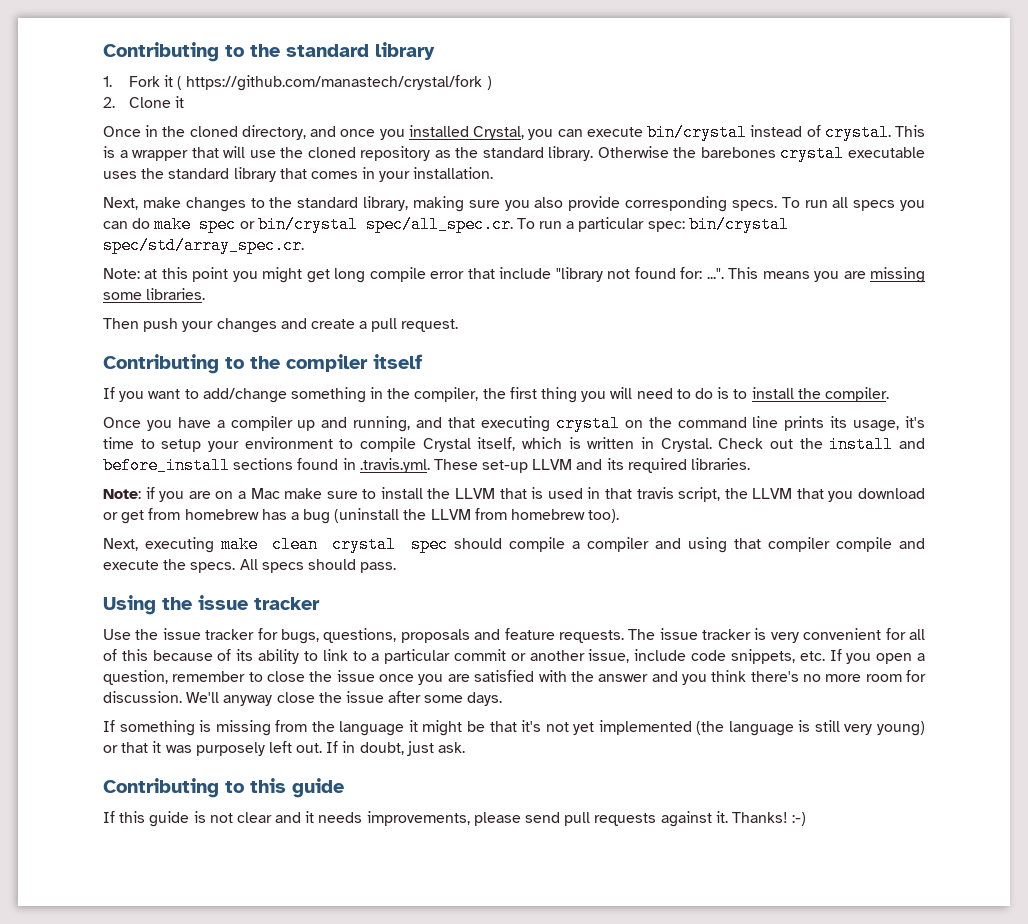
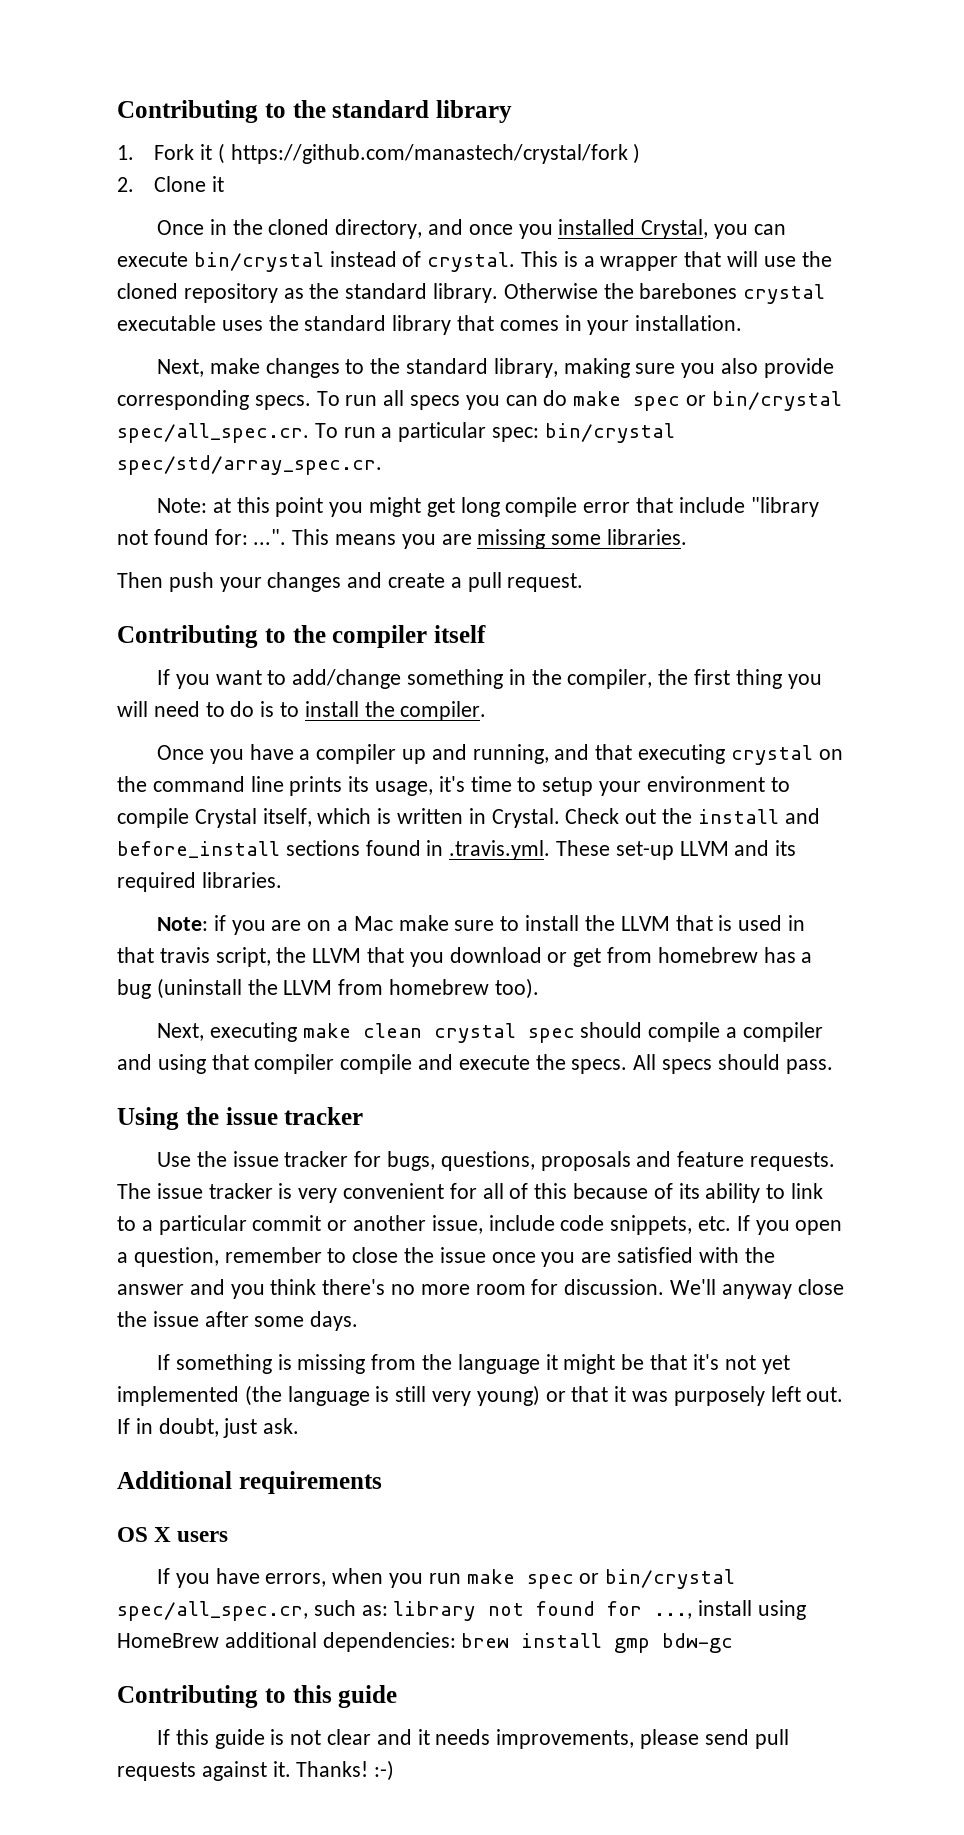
(466, 747) none -> [117,1471,382,1494] [117,1527,229,1542] [157,1568,736,1589] [117,1600,807,1621] [117,1632,734,1653] // Additional requirements // OS X users // If you have errors, when you run make spec or bin/crystal spec/all_spec.cr, such as: library not found for ..., install using HomeBrew additional dependencies: brew install gmp bdw-gc

